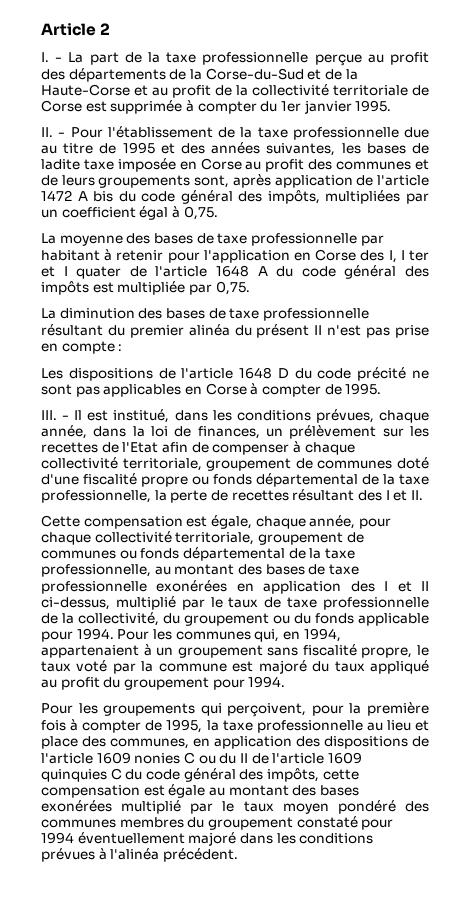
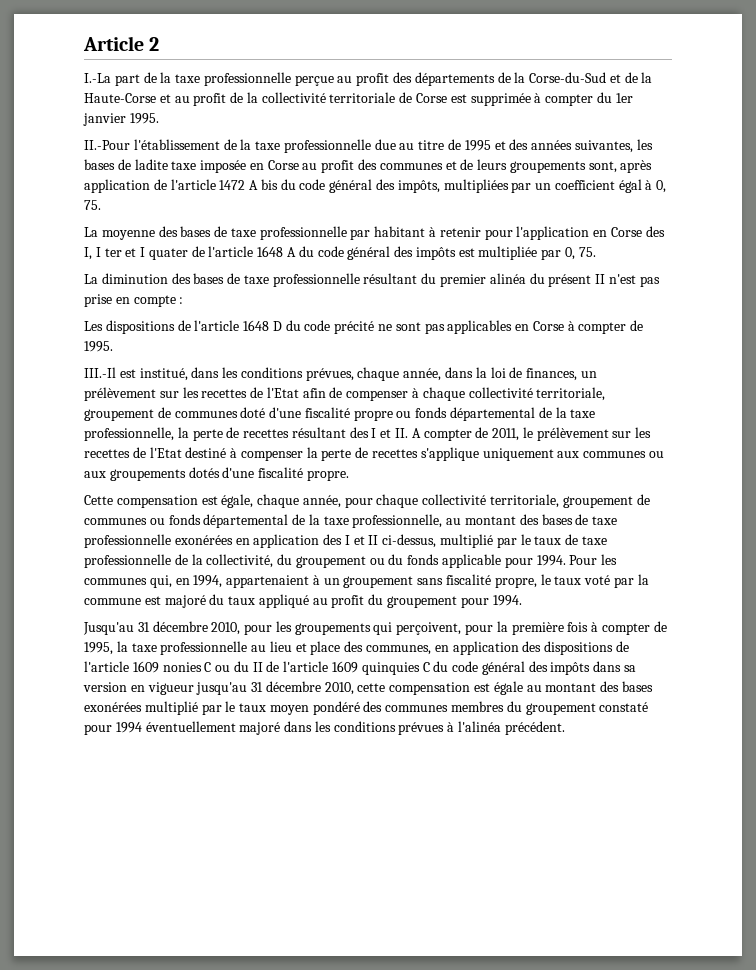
[41,52,84,63] I. - La -> [84,73,111,83] I.-La
[41,127,103,138] II. - Pour -> [84,140,130,150] II.-Pour
[183,206,218,220] 0,75. -> [656,180,667,193] [84,200,101,210] 0, 75.
[215,281,250,295] 0,75. -> [565,247,596,260] 0, 75.
[41,410,83,420] III. - Il -> [84,367,116,378] III.-Il
(423, 495) none -> [411,427,652,441] [84,447,664,461] [84,467,349,481] A compter de 2011, le prélèvement sur les recettes de l'Etat destiné à compenser la perte de recettes s'applique uniquement aux communes ou aux groupements dotés d'une fiscalité propre.
[41,703,73,714] Pour -> [83,621,273,635] Jusqu'au 31 décembre 2010, pour
[266,768,319,782] impôts, -> [550,661,637,675] [83,681,354,695] impôts dans sa version en vigueur jusqu'au 31 décembre 2010,

